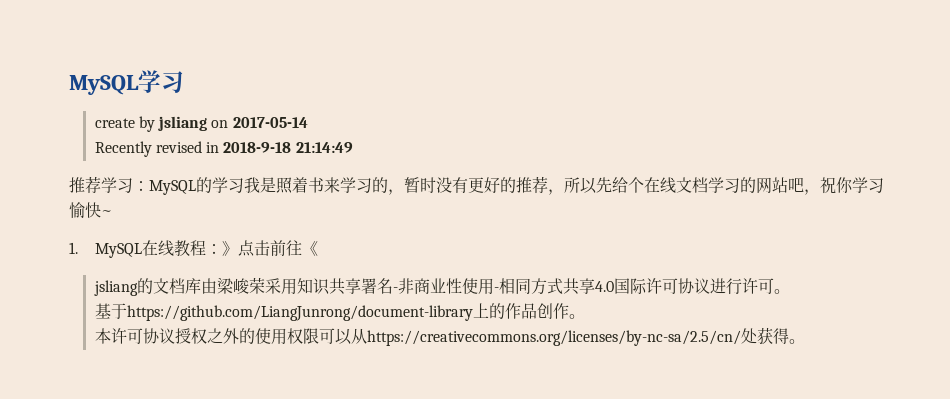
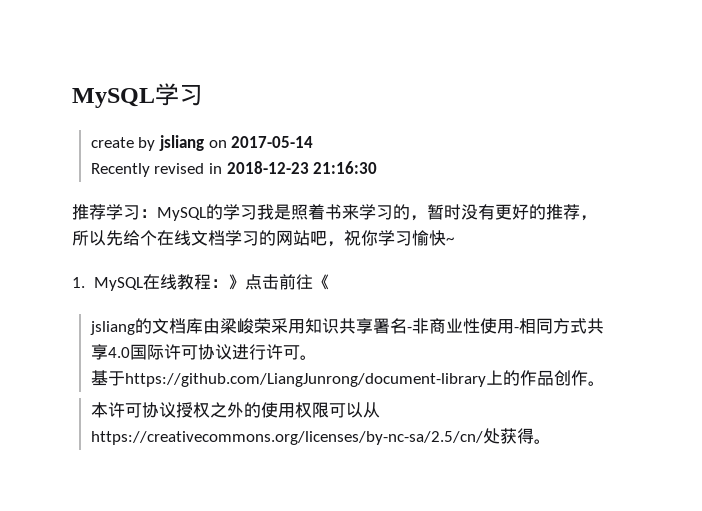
[223,142,353,153] 2018-9-18 21:14:49 -> [226,161,378,174] 2018-12-23 21:16:30

